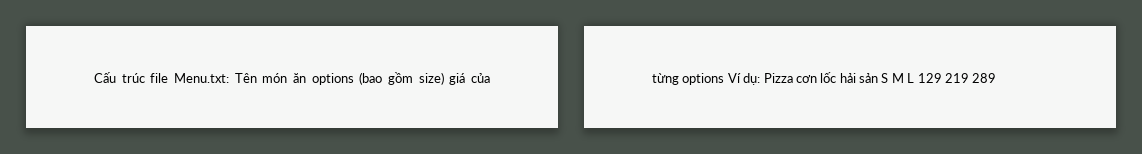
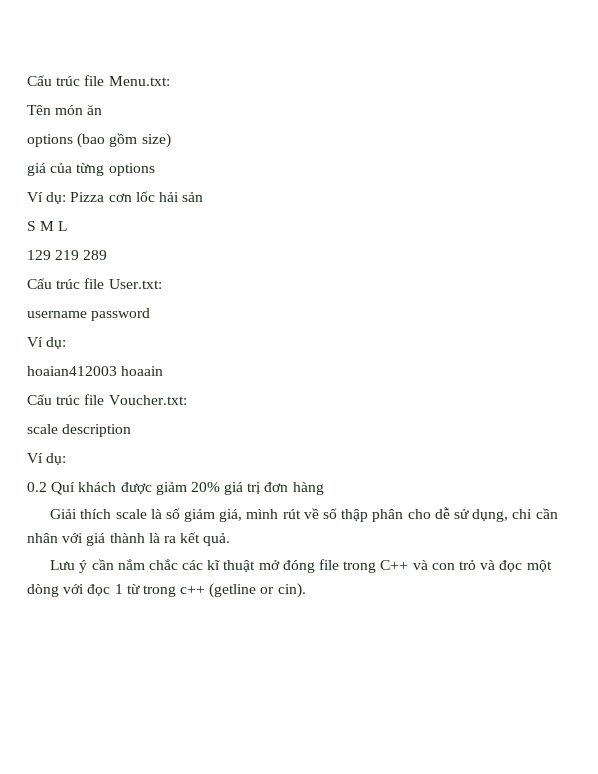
(229, 78) none -> (170, 81) //
(306, 78) none -> (103, 109) //
(444, 78) none -> (171, 140) //
(725, 79) none -> (155, 169) //
(878, 78) none -> (204, 197) //
(915, 78) none -> (68, 226) //
(997, 78) none -> [27,278,162,289] [27,308,151,321] [27,337,67,349] [27,366,164,376] [27,394,187,405] [27,424,132,437] [27,453,67,465] [27,482,324,495] [50,507,558,522] [27,532,231,546] [50,559,552,573] [27,583,306,598] // Cấu trúc file User.txt: // username password // Ví dụ: // hoaian412003 hoaain // Cấu trúc file Voucher.txt: // scale description // Ví dụ: // 0.2 Quí khách được giảm 20% giá trị đơn hàng // Giải thích scale là số giảm giá, mình rút về số thập phân cho dễ sử dụng, chỉ cần nhân với giá thành là ra kết quả. // Lưu ý cần nắm chắc các kĩ thuật mở đóng file trong C++ và con trỏ và đọc một dòng với đọc 1 từ trong c++ (getline or cin).

